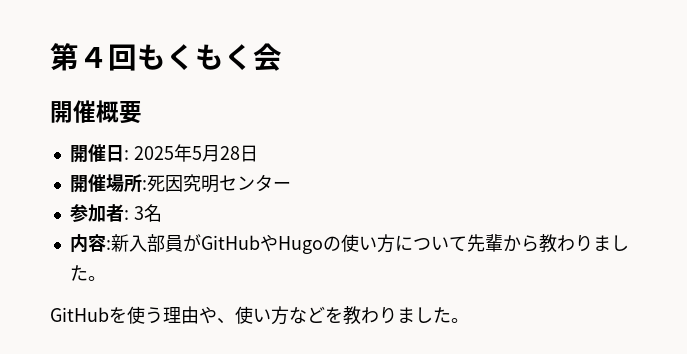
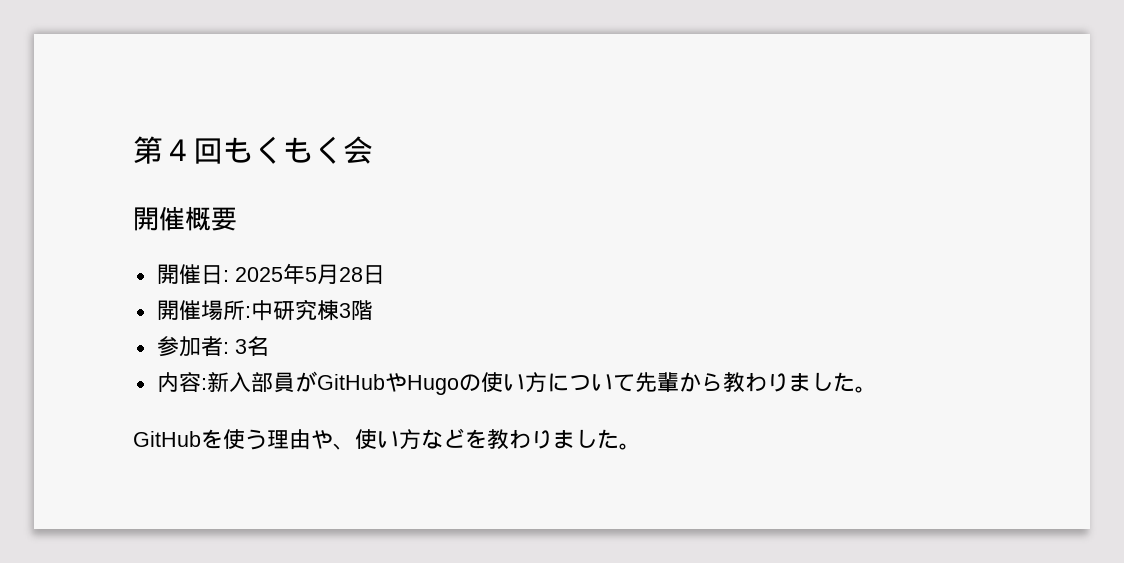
[146,174,291,193] 死因究明センター -> [250,299,373,321] 中研究棟3階

